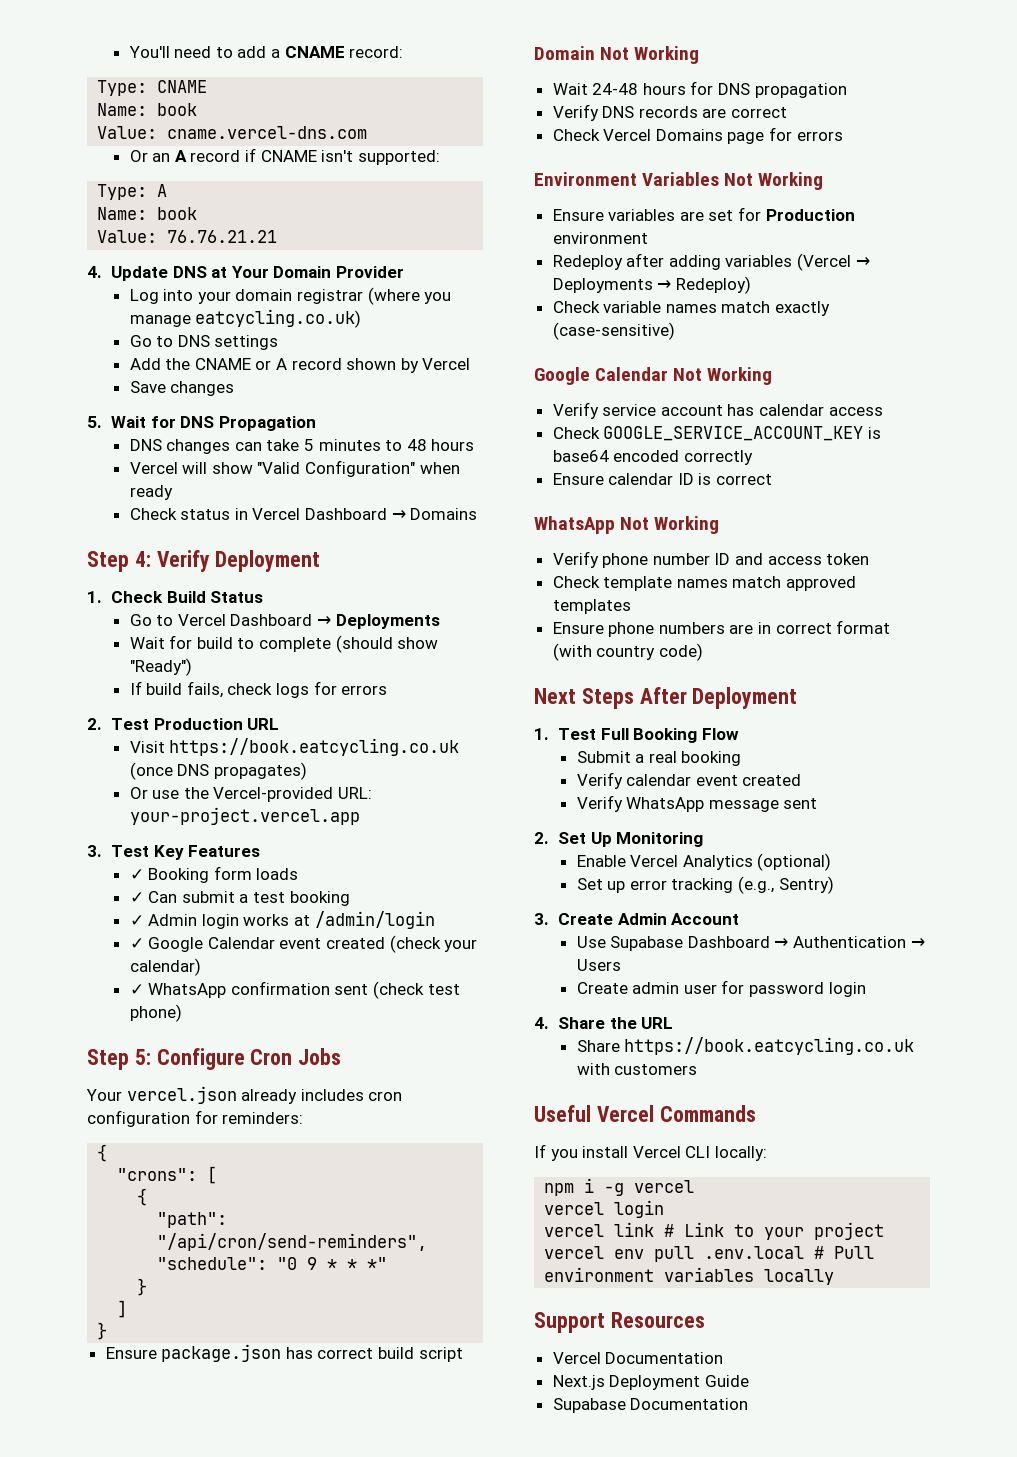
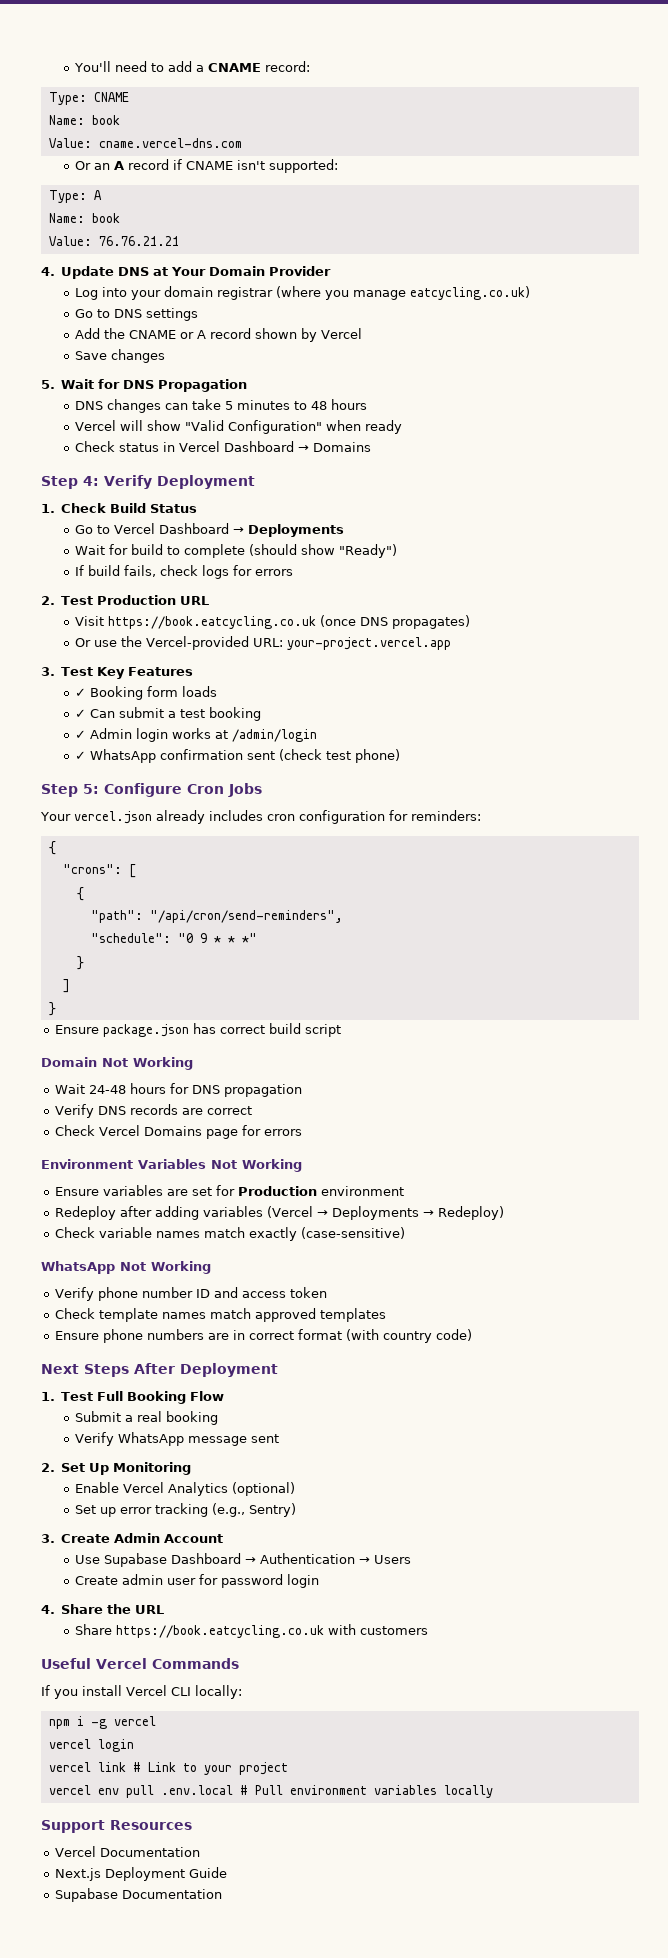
[129,935,478,953] [129,958,201,976] // ✓ Google Calendar event created (check your calendar) -> (318, 735) none
[534,367,773,385] [552,402,883,419] [552,426,881,441] [552,450,753,465] [552,473,773,485] // Google Calendar Not Working // Verify service account has calendar access // Check GOOGLE_SERVICE_ACCOUNT_KEY is base64 encoded correctly // Ensure calendar ID is correct -> (405, 1233) none
[576,772,802,789] // Verify calendar event created -> (219, 1418) none

